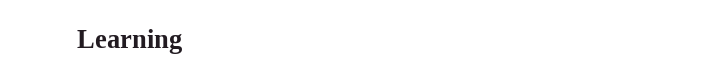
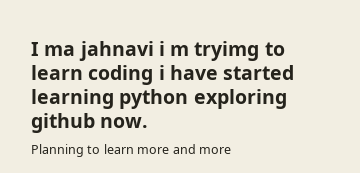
[77,29,182,54] Learning -> [31,41,285,61] [31,65,295,85] [31,89,287,109] [31,113,149,133] [31,144,231,157] I ma jahnavi i m tryimg to learn coding i have started learning python exploring github now. // Planning to learn more and more

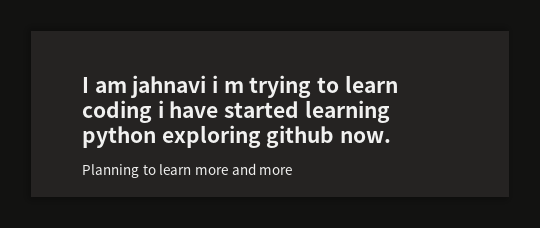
[44,45,76,56] ma -> [94,81,127,93] am
[194,41,260,61] tryimg -> [249,75,312,98] trying

